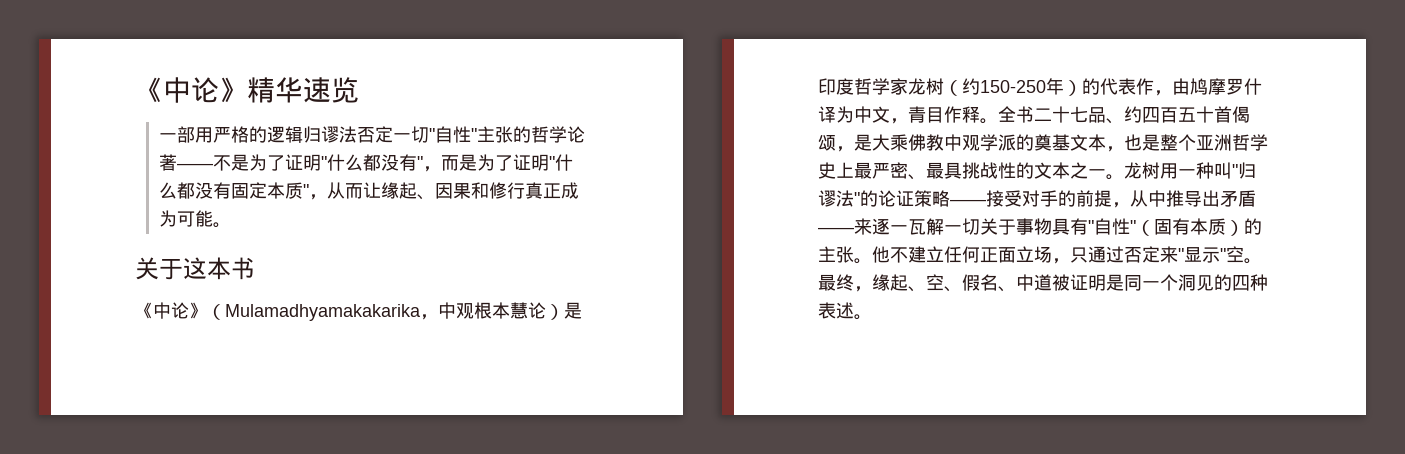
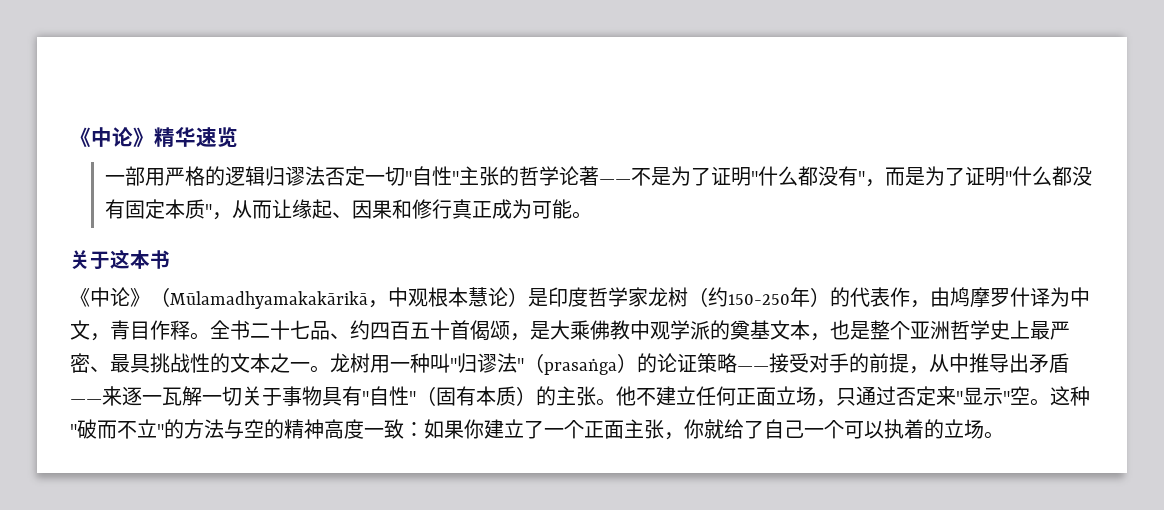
[225,304,421,321] Mulamadhyamakakarika -> [170,291,368,309] Mūlamadhyamakakārikā
(860, 198) none -> [524,353,637,375] （prasaṅga）
[818,274,1268,292] [818,302,854,319] 最终，缘起、空、假名、中道被证明是同一个洞见的四种表述 -> [1050,386,1090,406] [70,419,984,440] 这种"破而不立"的方法与空的精神高度一致：如果你建立了一个正面主张，你就给了自己一个可以执着的立场

